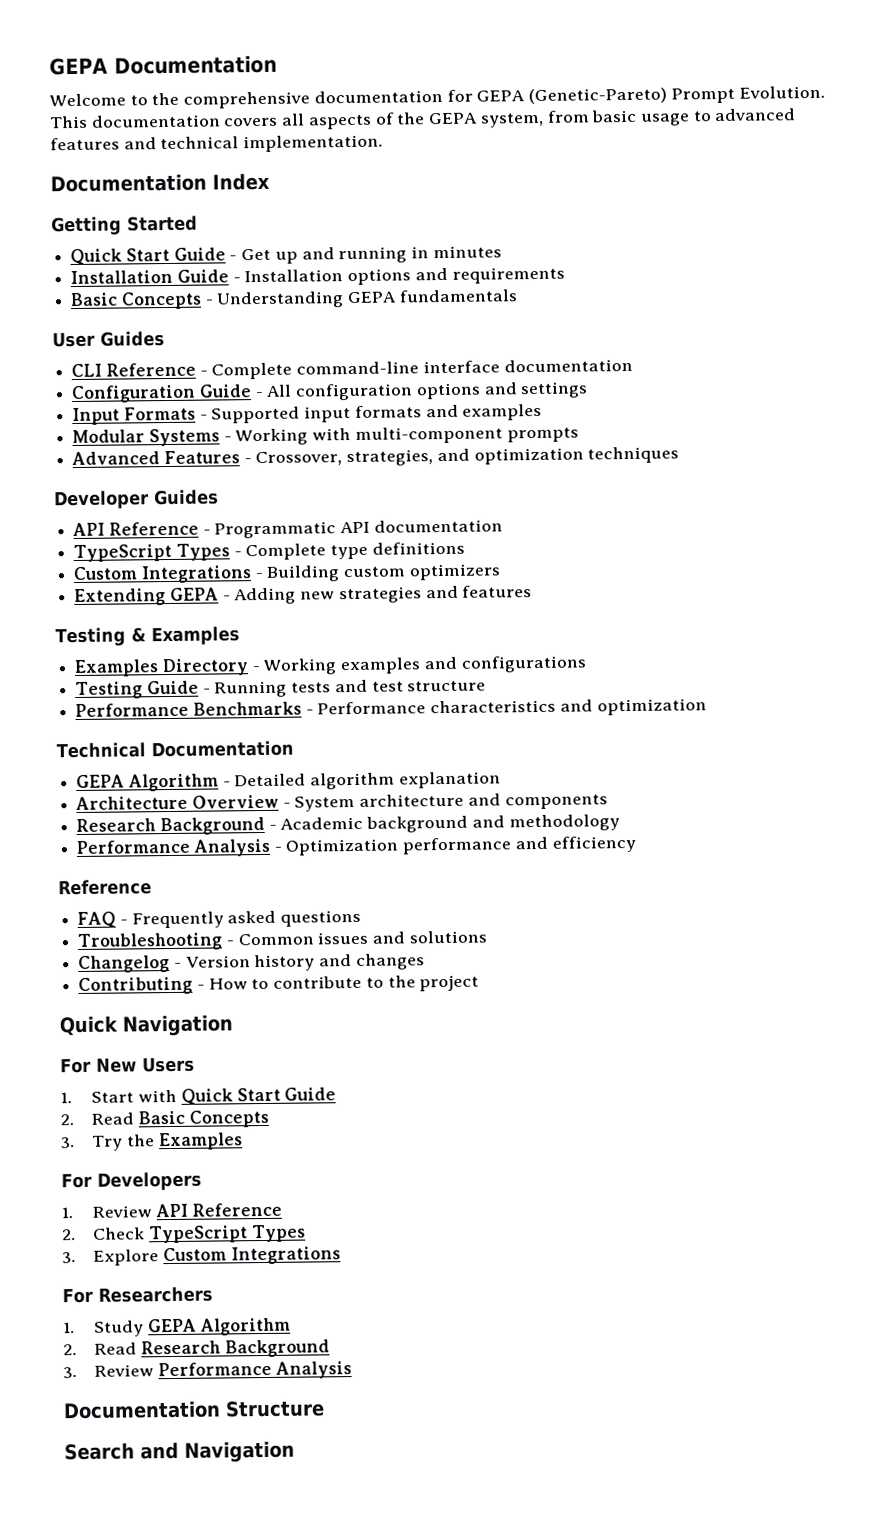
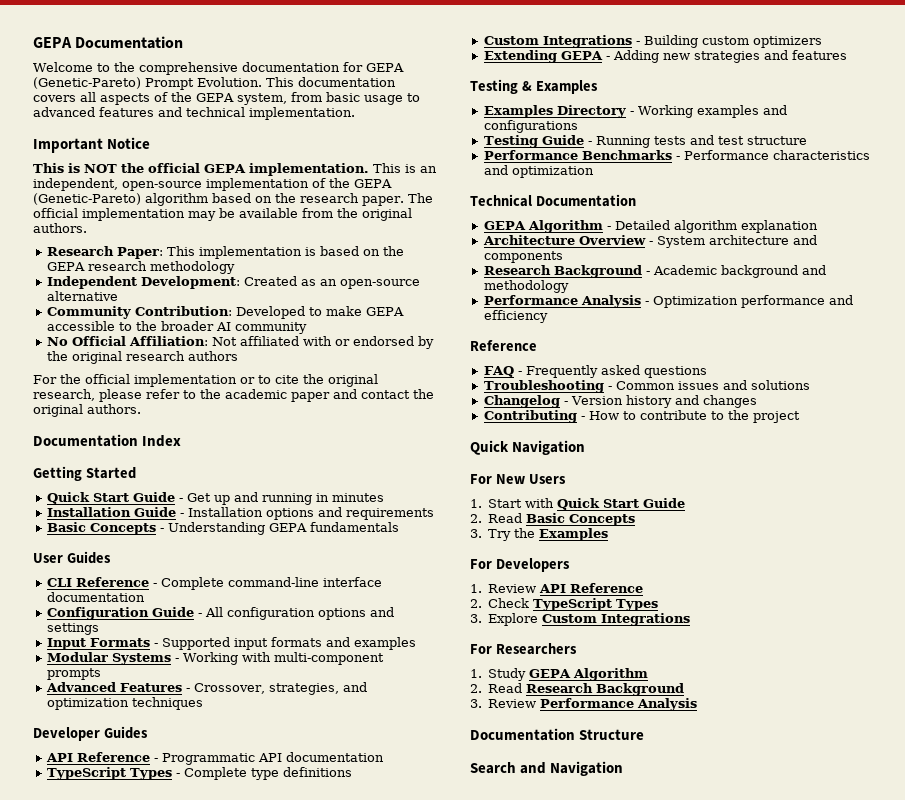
(384, 143) none -> [33,137,151,153] [33,163,437,176] [33,178,392,191] [33,193,433,206] [33,208,412,221] [33,223,87,233] [46,246,404,259] [46,261,235,274] [46,276,420,289] [46,291,118,301] [46,306,404,319] [46,321,307,334] [46,336,434,349] [46,351,238,364] [33,374,378,387] [33,389,434,402] [33,404,141,417] // Important Notice // This is NOT the official GEPA implementation. This is an independent, open-source implementation of the GEPA (Genetic-Pareto) algorithm based on the research paper. The official implementation may be available from the original authors. // Research Paper: This implementation is based on the GEPA research methodology // Independent Development: Created as an open-source alternative // Community Contribution: Developed to make GEPA accessible to the broader AI community // No Official Affiliation: Not affiliated with or endorsed by the original research authors // For the official implementation or to cite the original research, please refer to the academic paper and contact the original authors.

